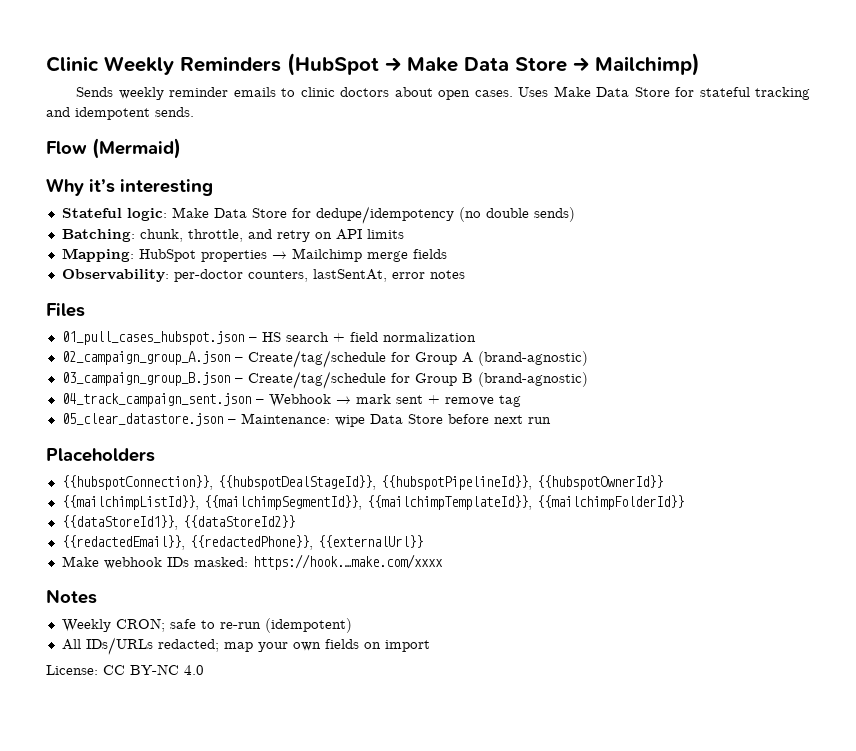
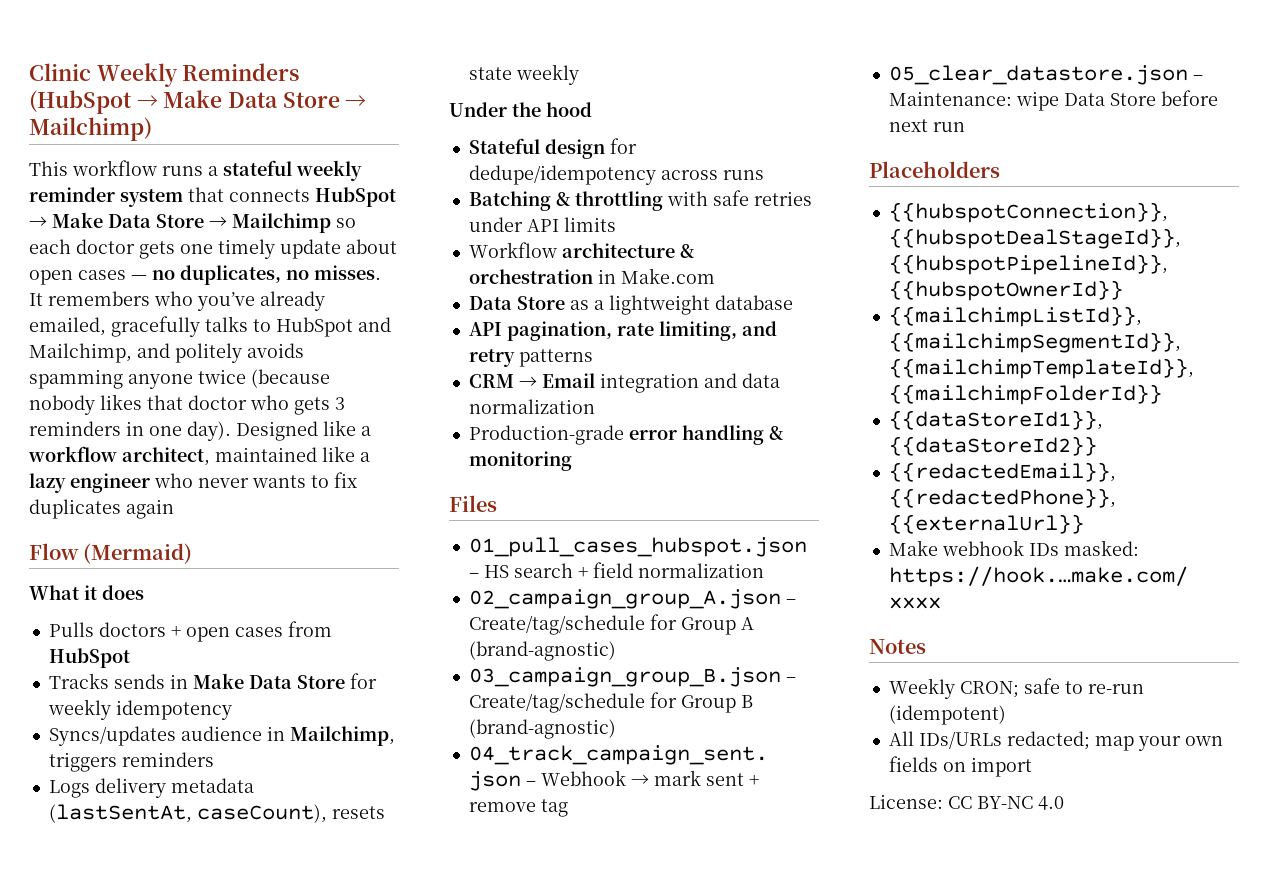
[76,86,810,100] [46,107,194,120] [46,138,181,159] [46,178,213,196] [61,206,575,224] [61,229,404,242] [61,248,447,262] [61,269,465,282] Sends weekly reminder emails to clinic doctors about open cases. Uses Make Data Store for stateful tracking and idempotent sends. // Flow (Mermaid) // Why it’s interesting // Stateful logic: Make Data Store for dedupe/idempotency (no double sends) // Batching: chunk, throttle, and retry on API limits // Mapping: HubSpot properties → Mailchimp merge fields // Observability: per-doctor counters, lastSentAt, error notes -> [29,160,362,181] [29,187,396,207] [29,212,356,233] [29,239,397,259] [29,265,381,285] [29,291,325,311] [29,316,391,337] [29,343,304,363] [29,369,330,389] [29,394,345,415] [29,420,371,441] [28,446,370,466] [29,472,357,493] [29,499,174,519] [29,543,193,564] [29,585,144,600] [48,621,332,642] [48,648,130,668] [48,673,377,689] [47,699,232,720] [48,726,395,746] [48,752,214,772] [48,778,254,798] [48,804,385,823] [468,64,579,85] [449,102,592,117] [468,138,637,159] [468,165,764,185] [468,190,812,211] [468,217,616,232] [468,242,694,258] [468,268,715,284] [468,295,793,315] [468,321,777,341] [468,349,593,367] [468,373,780,393] [468,399,595,414] [468,425,783,445] [468,451,572,471] This workflow runs a stateful weekly reminder system that connects HubSpot → Make Data Store → Mailchimp so each doctor gets one timely update about open cases — no duplicates, no misses. It remembers who you’ve already emailed, gracefully talks to HubSpot and Mailchimp, and politely avoids spamming anyone twice (because nobody likes that doctor who gets 3 reminders in one day). Designed like a workflow architect, maintained like a lazy engineer who never wants to fix duplicates again // Flow (Mermaid) // What it does // Pulls doctors + open cases from HubSpot // Tracks sends in Make Data Store for weekly idempotency // Syncs/updates audience in Mailchimp, triggers reminders // Logs delivery metadata (lastSentAt, caseCount), resets state weekly // Under the hood // Stateful design for dedupe/idempotency across runs // Batching & throttling with safe retries under API limits // Workflow architecture & orchestration in Make.com // Data Store as a lightweight database // API pagination, rate limiting, and retry patterns // CRM → Email integration and data normalization // Production-grade error handling & monitoring

